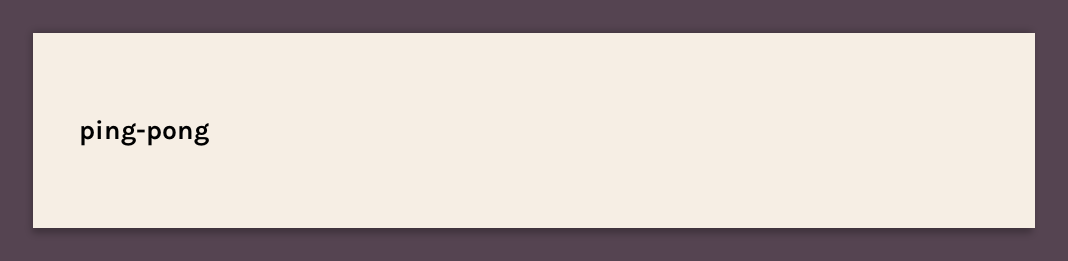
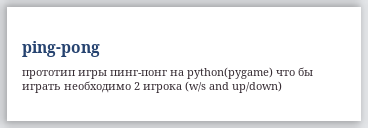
(209, 133) none -> [22,67,313,79] [22,81,282,93] // прототип игры пинг-понг на python(pygame) что бы играть необходимо 2 игрока (w/s and up/down)

